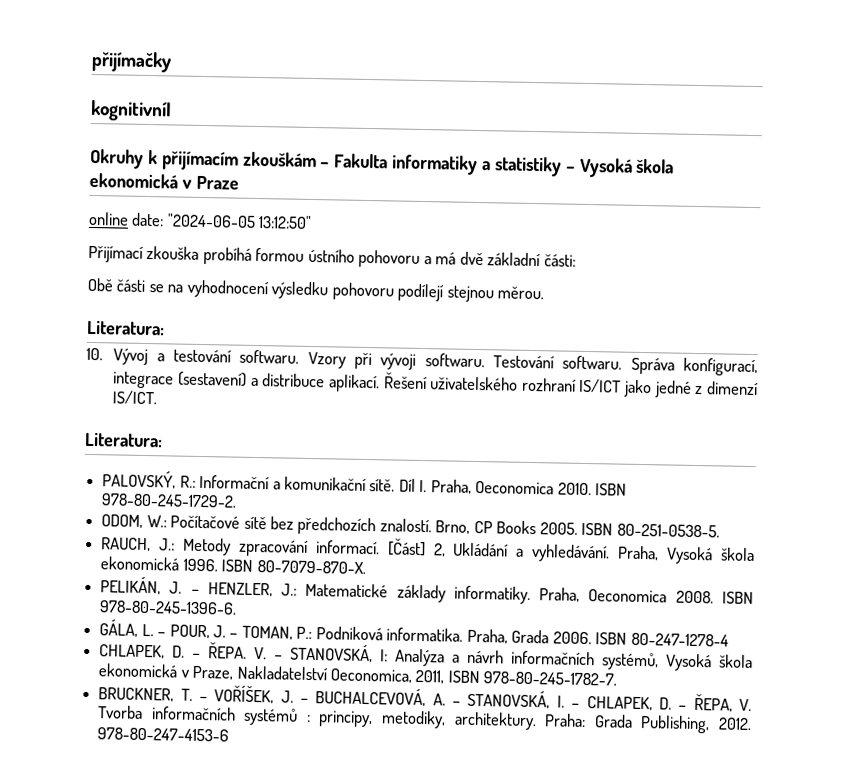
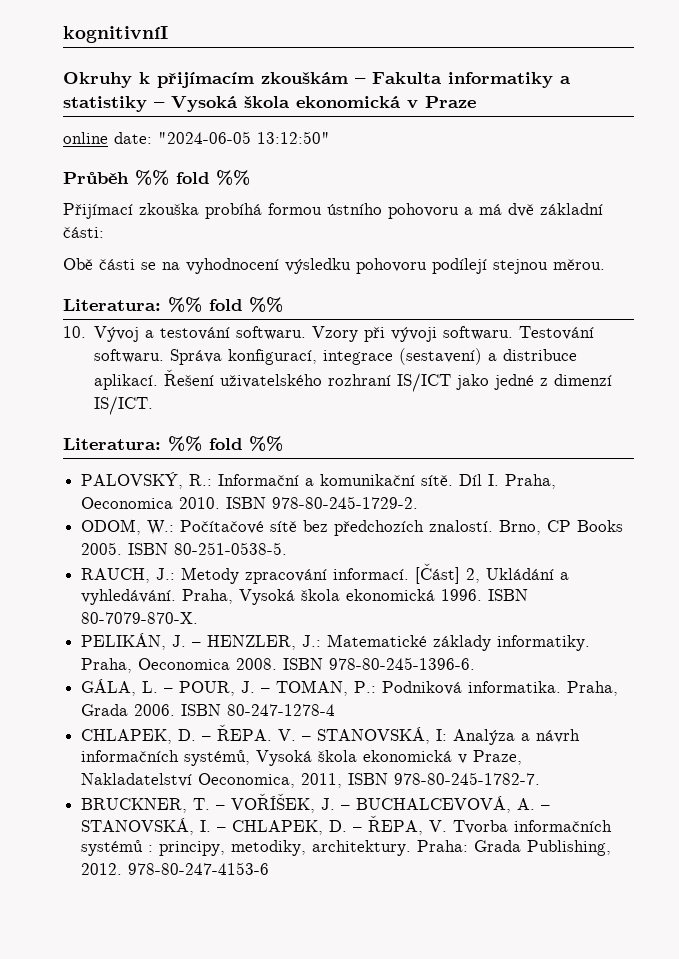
[91,50,172,73] přijímačky // -> (63, 34) none
(313, 222) none -> [63,170,250,185] // Průběh %% fold %%
(165, 327) none -> [168,297,283,312] %% fold %%
(163, 439) none -> [168,436,283,451] %% fold %%

